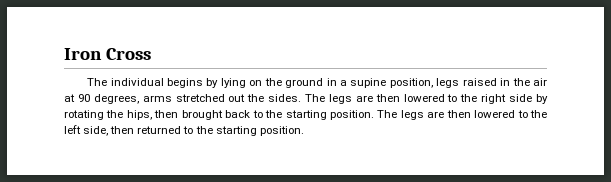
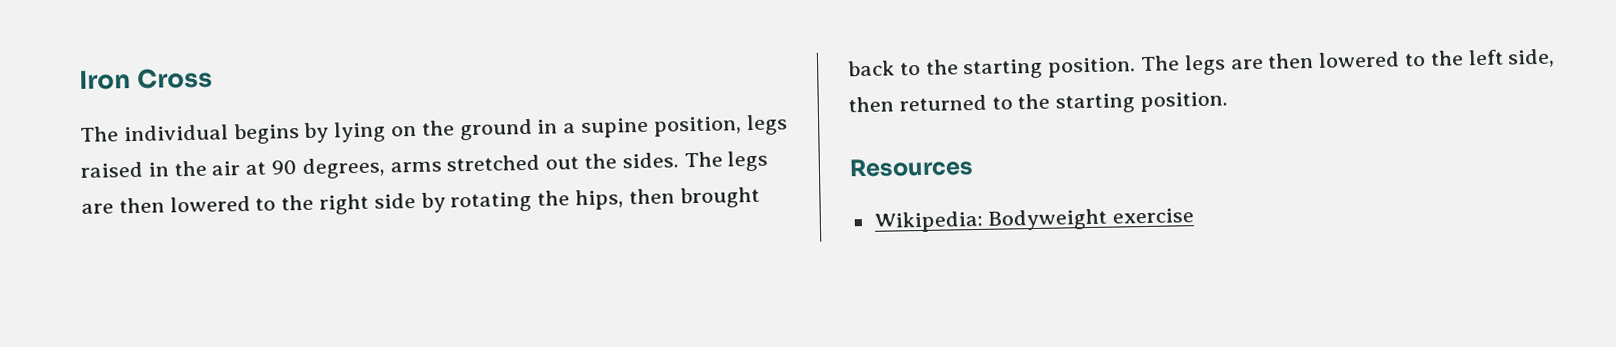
(304, 131) none -> [849,157,974,178] [873,208,1195,233] // Resources // Wikipedia: Bodyweight exercise

